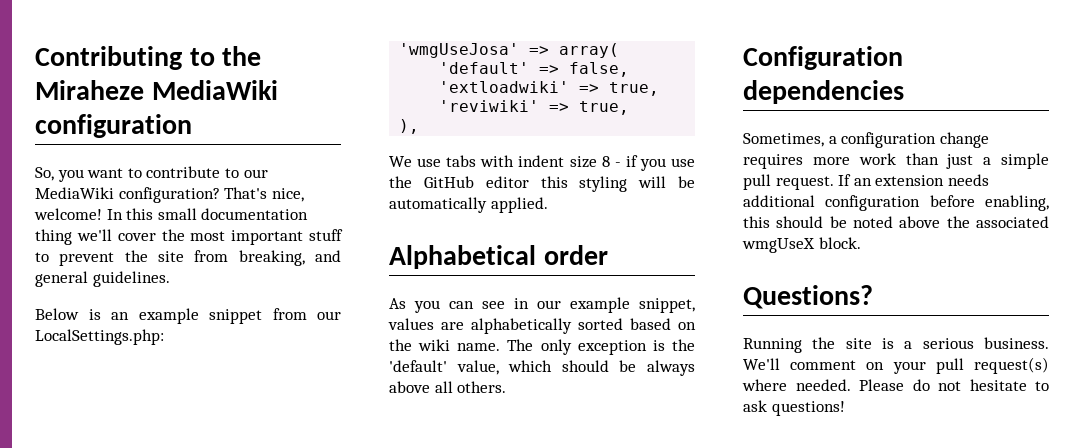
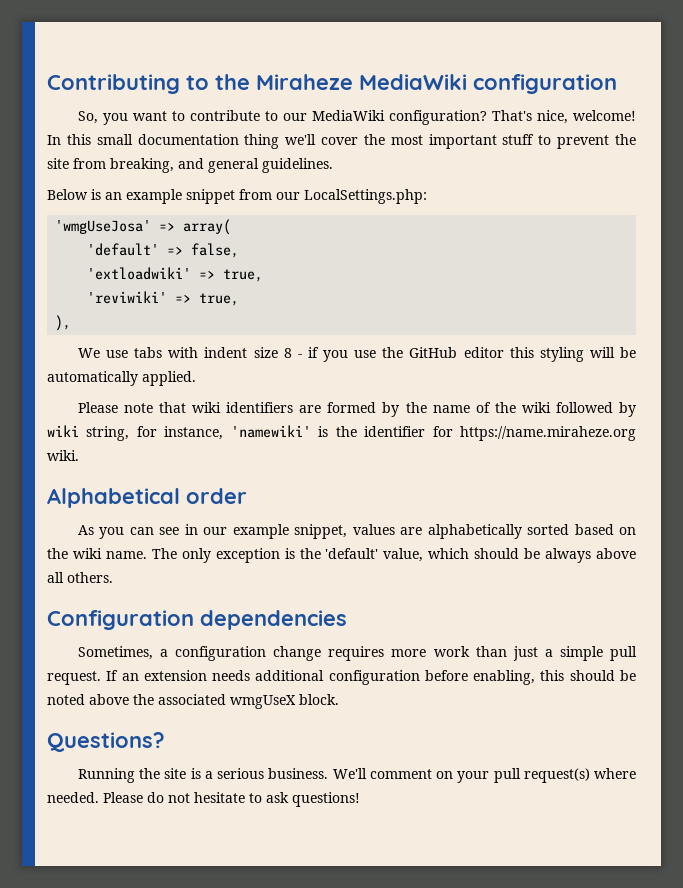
(548, 205) none -> [77,402,637,417] [47,425,636,441] [47,450,79,461] // Please note that wiki identifiers are formed by the name of the wiki followed by wiki string, for instance, 'namewiki' is the identifier for https://name.miraheze.org wiki.

